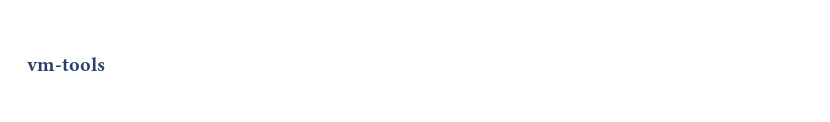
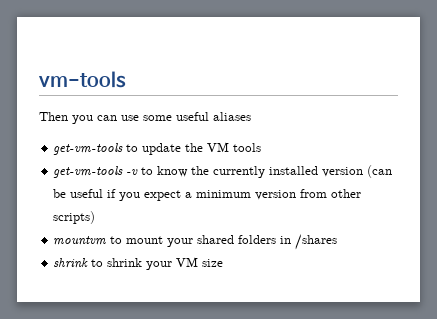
(105, 64) none -> [39,112,251,124] [53,142,262,155] [53,165,393,178] [53,189,362,201] [53,211,96,224] [53,234,338,250] [53,257,224,270] // Then you can use some useful aliases // get-vm-tools to update the VM tools // get-vm-tools -v to know the currently installed version (can be useful if you expect a minimum version from other scripts) // mountvm to mount your shared folders in /shares // shrink to shrink your VM size

